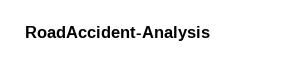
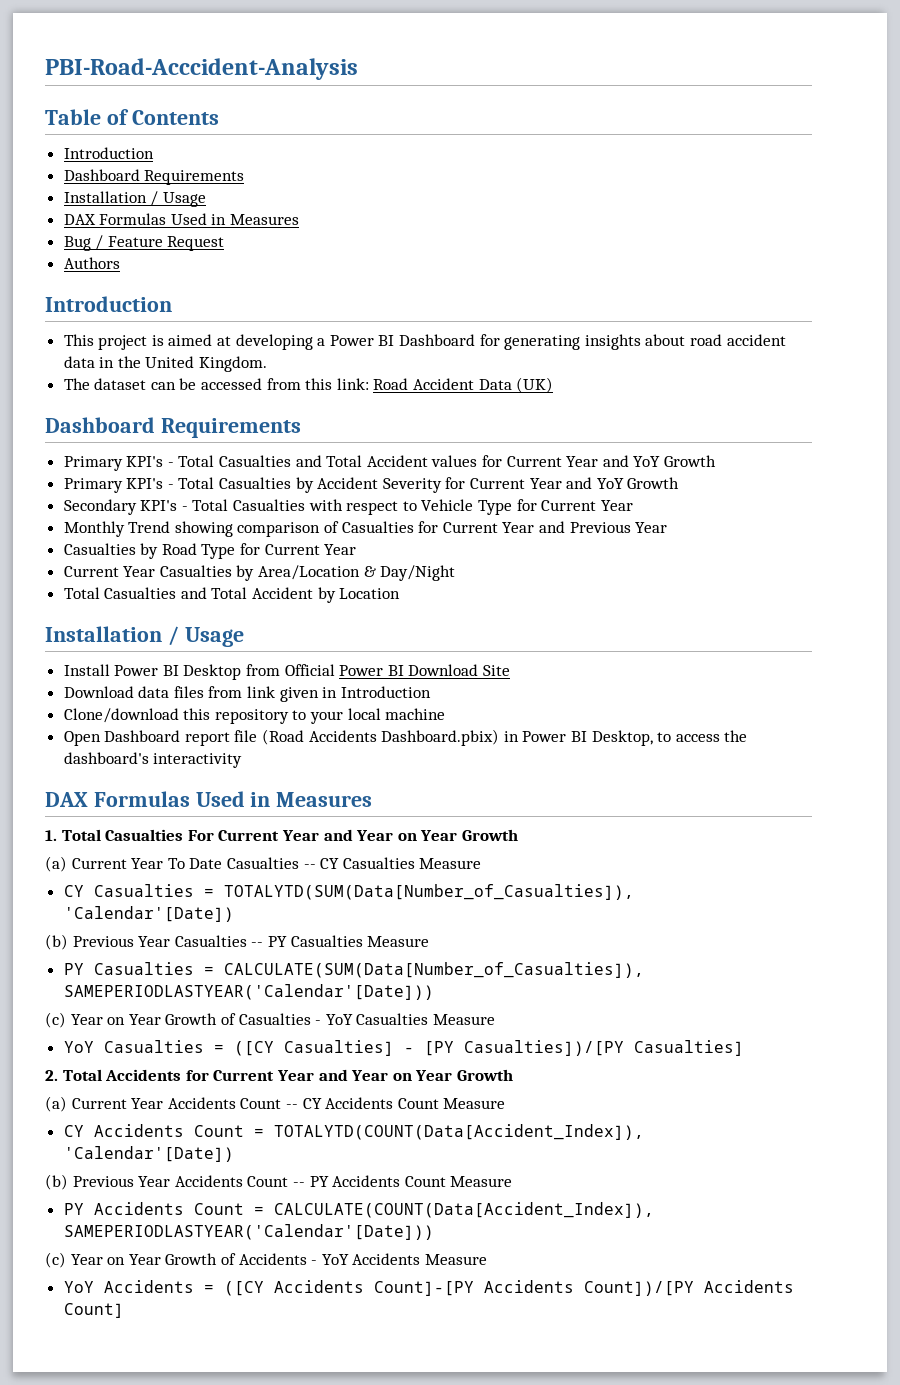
[25,26,210,41] RoadAccident-Analysis -> [45,58,358,80] [45,109,219,125] [63,147,154,159] [63,169,245,185] [63,191,206,207] [63,213,300,225] [63,235,225,251] [63,257,120,269] [45,296,172,312] [63,334,786,350] [63,356,268,372] [63,377,554,393] [45,417,301,438] [63,455,716,471] [63,477,680,493] [63,499,633,515] [63,521,668,537] [63,543,357,559] [63,565,456,581] [63,587,401,603] [45,626,244,647] [63,664,511,680] [63,686,431,702] [63,708,446,724] [63,729,748,746] [63,752,243,768] [45,791,373,807] [45,829,518,841] [45,856,482,872] [63,884,634,900] [63,906,234,922] [45,934,430,950] [63,962,644,978] [63,984,434,1000] [45,1012,495,1028] [63,1040,744,1056] [45,1069,513,1081] [45,1096,506,1112] [63,1124,644,1140] [63,1146,234,1162] [45,1174,513,1190] [63,1202,654,1218] [63,1224,434,1240] [45,1252,487,1268] [63,1280,794,1296] [63,1303,124,1318] PBI-Road-Acccident-Analysis // Table of Contents // Introduction // Dashboard Requirements // Installation / Usage // DAX Formulas Used in Measures // Bug / Feature Request // Authors // Introduction // This project is aimed at developing a Power BI Dashboard for generating insights about road accident data in the United Kingdom. // The dataset can be accessed from this link: Road Accident Data (UK) // Dashboard Requirements // Primary KPI's - Total Casualties and Total Accident values for Current Year and YoY Growth // Primary KPI's - Total Casualties by Accident Severity for Current Year and YoY Growth // Secondary KPI's - Total Casualties with respect to Vehicle Type for Current Year // Monthly Trend showing comparison of Casualties for Current Year and Previous Year // Casualties by Road Type for Current Year // Current Year Casualties by Area/Location & Day/Night // Total Casualties and Total Accident by Location // Installation / Usage // Install Power BI Desktop from Official Power BI Download Site // Download data files from link given in Introduction // Clone/download this repository to your local machine // Open Dashboard report file (Road Accidents Dashboard.pbix) in Power BI Desktop, to access the dashboard's interactivity // DAX Formulas Used in Measures // 1. Total Casualties For Current Year and Year on Year Growth // (a) Current Year To Date Casualties -- CY Casualties Measure // CY Casualties = TOTALYTD(SUM(Data[Number_of_Casualties]), 'Calendar'[Date]) // (b) Previous Year Casualties -- PY Casualties Measure // PY Casualties = CALCULATE(SUM(Data[Number_of_Casualties]), SAMEPERIODLASTYEAR('Calendar'[Date])) // (c) Year on Year Growth of Casualties - YoY Casualties Measure // YoY Casualties = ([CY Casualties] - [PY Casualties])/[PY Casualties] // 2. Total Accidents for Current Year and Year on Year Growth // (a) Current Year Accidents Count -- CY Accidents Count Measure // CY Accidents Count = TOTALYTD(COUNT(Data[Accident_Index]), 'Calendar'[Date]) // (b) Previous Year Accidents Count -- PY Accidents Count Measure // PY Accidents Count = CALCULATE(COUNT(Data[Accident_Index]), SAMEPERIODLASTYEAR('Calendar'[Date])) // (c) Year on Year Growth of Accidents - YoY Accidents Measure // YoY Accidents = ([CY Accidents Count]-[PY Accidents Count])/[PY Accidents Count]

